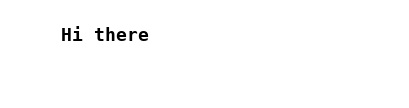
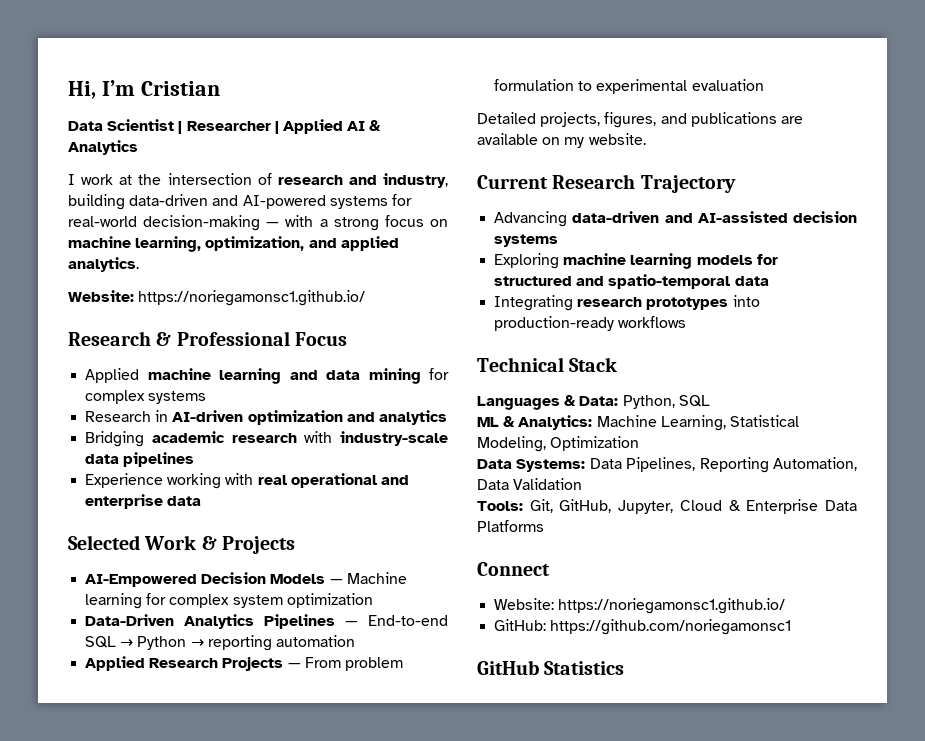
[61,26,149,41] Hi there -> [68,80,220,99] [68,119,382,134] [68,140,138,155] [68,173,448,188] [68,194,412,210] [68,215,449,231] [68,236,399,252] [68,257,139,272] [68,290,366,306] [68,331,347,346] [85,368,449,384] [85,390,207,404] [85,410,447,425] [85,431,448,447] [85,452,195,467] [85,473,409,489] [85,494,202,509] [68,535,295,554] [85,572,407,587] [85,593,373,609] [85,614,448,629] [85,635,355,651] [85,656,403,671] [494,79,764,94] [477,112,803,128] [477,133,646,148] [477,174,736,193] [494,211,857,227] [494,234,559,247] [494,253,778,269] [494,274,769,289] [494,295,760,311] [494,316,687,331] [477,357,618,372] [477,395,710,410] [477,415,799,431] [477,436,640,452] [477,457,857,473] [477,478,583,490] [477,499,857,514] [477,520,544,532] [477,562,550,576] [494,598,786,614] [494,619,792,635] [477,660,625,675] Hi, I’m Cristian // Data Scientist | Researcher | Applied AI & Analytics // I work at the intersection of research and industry, building data-driven and AI-powered systems for real-world decision-making — with a strong focus on machine learning, optimization, and applied analytics. // Website: https://noriegamonsc1.github.io/ // Research & Professional Focus // Applied machine learning and data mining for complex systems // Research in AI-driven optimization and analytics // Bridging academic research with industry-scale data pipelines // Experience working with real operational and enterprise data // Selected Work & Projects // AI-Empowered Decision Models — Machine learning for complex system optimization // Data-Driven Analytics Pipelines — End-to-end SQL → Python → reporting automation // Applied Research Projects — From problem formulation to experimental evaluation // Detailed projects, figures, and publications are available on my website. // Current Research Trajectory // Advancing data-driven and AI-assisted decision systems // Exploring machine learning models for structured and spatio-temporal data // Integrating research prototypes into production-ready workflows // Technical Stack // Languages & Data: Python, SQL // ML & Analytics: Machine Learning, Statistical Modeling, Optimization // Data Systems: Data Pipelines, Reporting Automation, Data Validation // Tools: Git, GitHub, Jupyter, Cloud & Enterprise Data Platforms // Connect // Website: https://noriegamonsc1.github.io/ // GitHub: https://github.com/noriegamonsc1 // GitHub Statistics

